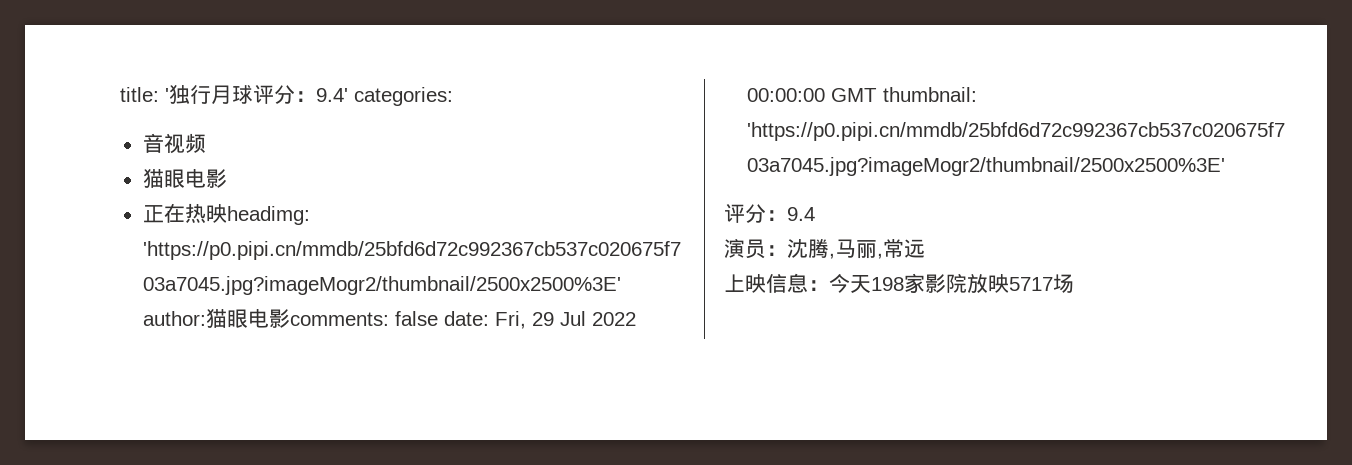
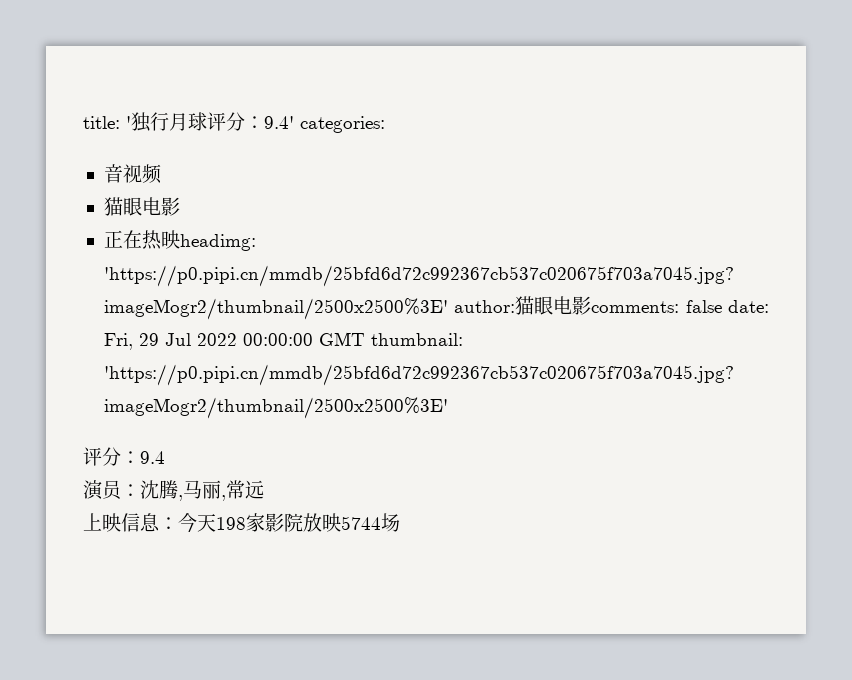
[1009,277,1053,291] 5717 -> [341,516,381,530] 5744

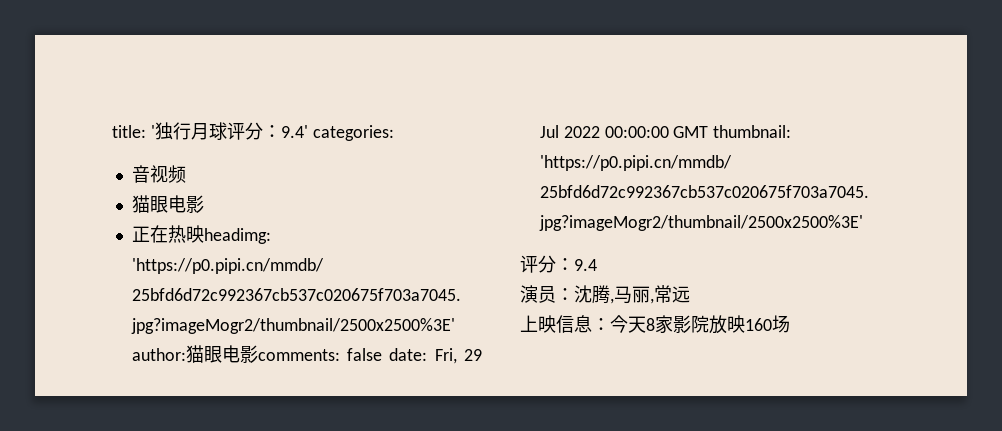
[216,517,246,530] 198 -> [646,318,655,331] 8
[341,516,381,530] 5744 -> [745,318,772,331] 160

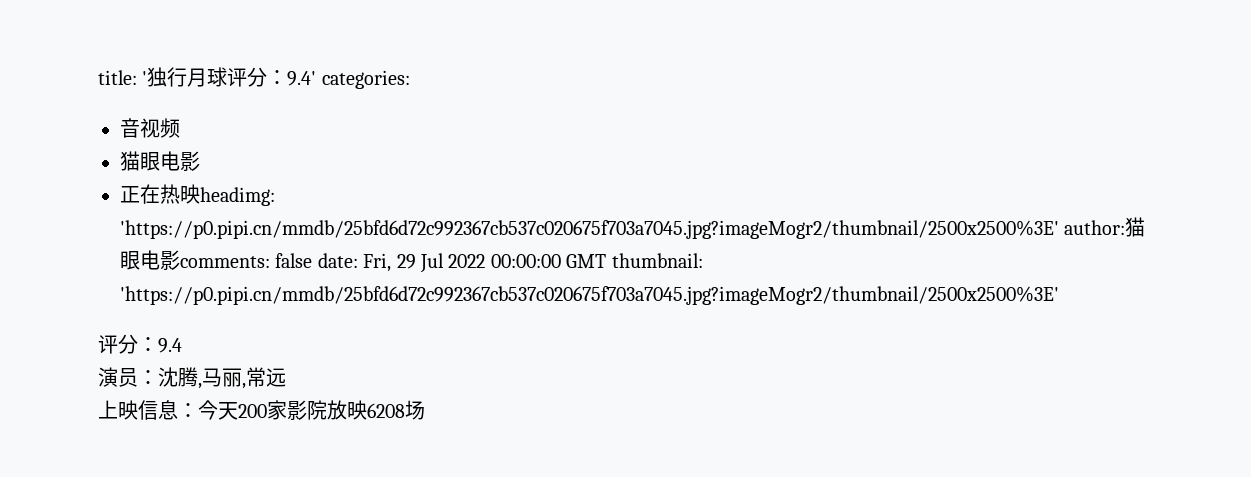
[646,318,655,331] 8 -> [238,404,267,418] 200
[745,318,772,331] 160 -> [367,403,405,418] 6208

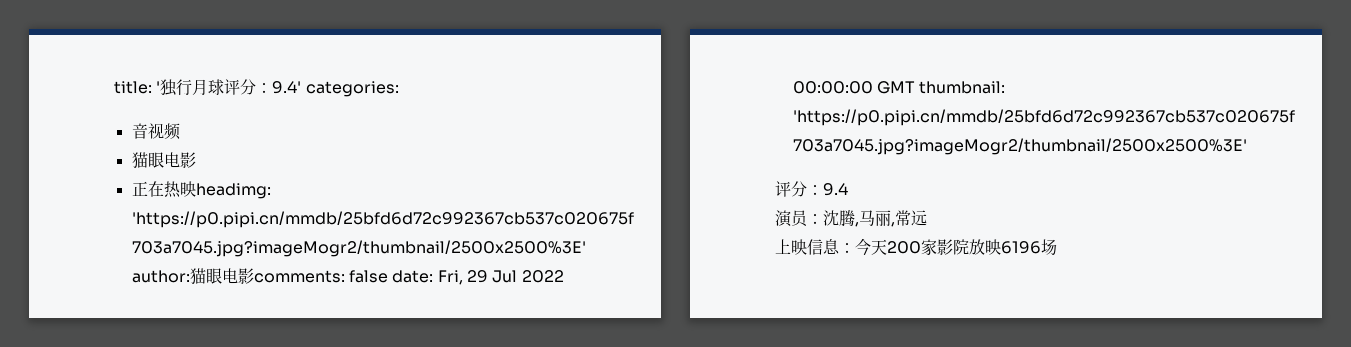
[367,403,405,418] 6208 -> [1001,241,1041,254] 6196

